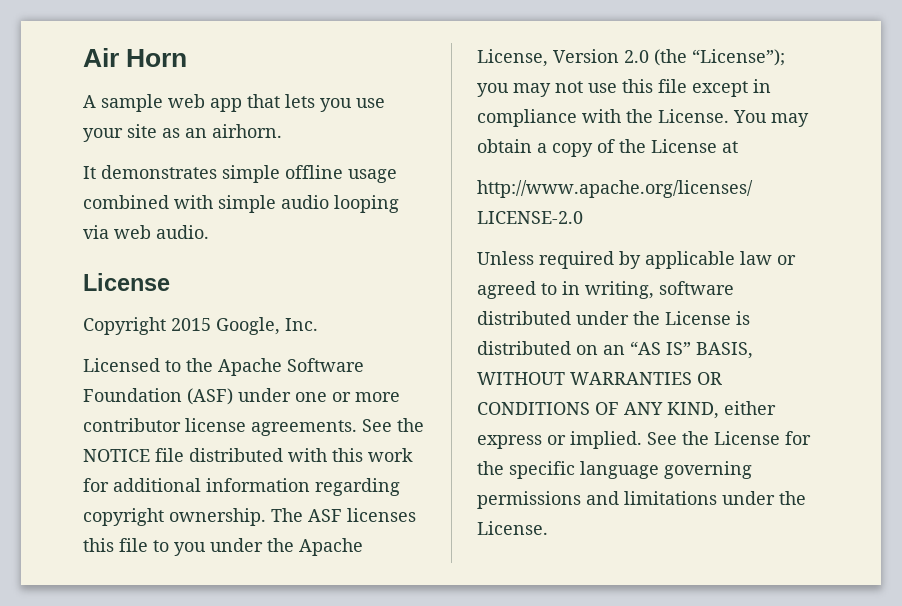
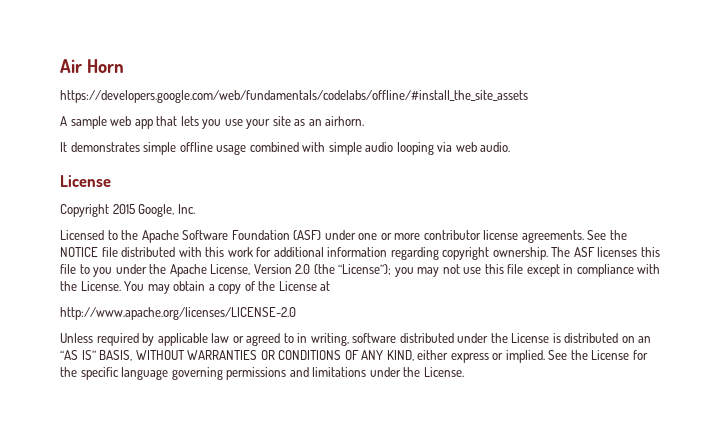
(188, 58) none -> [60,90,528,103] // https://developers.google.com/web/fundamentals/codelabs/offline/#install_the_site_assets

